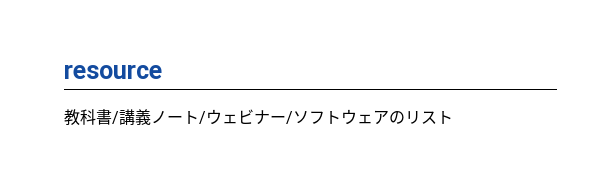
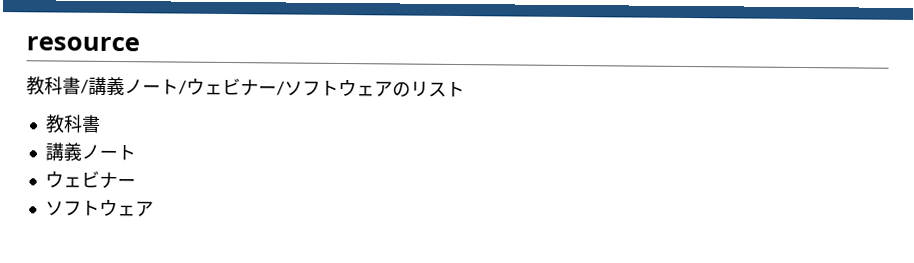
(453, 117) none -> [44,114,101,134] [44,142,136,161] [44,170,136,189] [44,198,154,217] // 教科書 // 講義ノート // ウェビナー // ソフトウェア

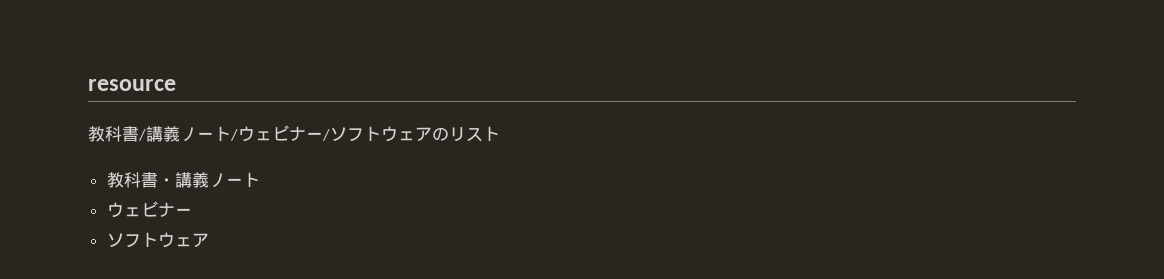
(101, 123) // -> [157,178,175,186] ・

